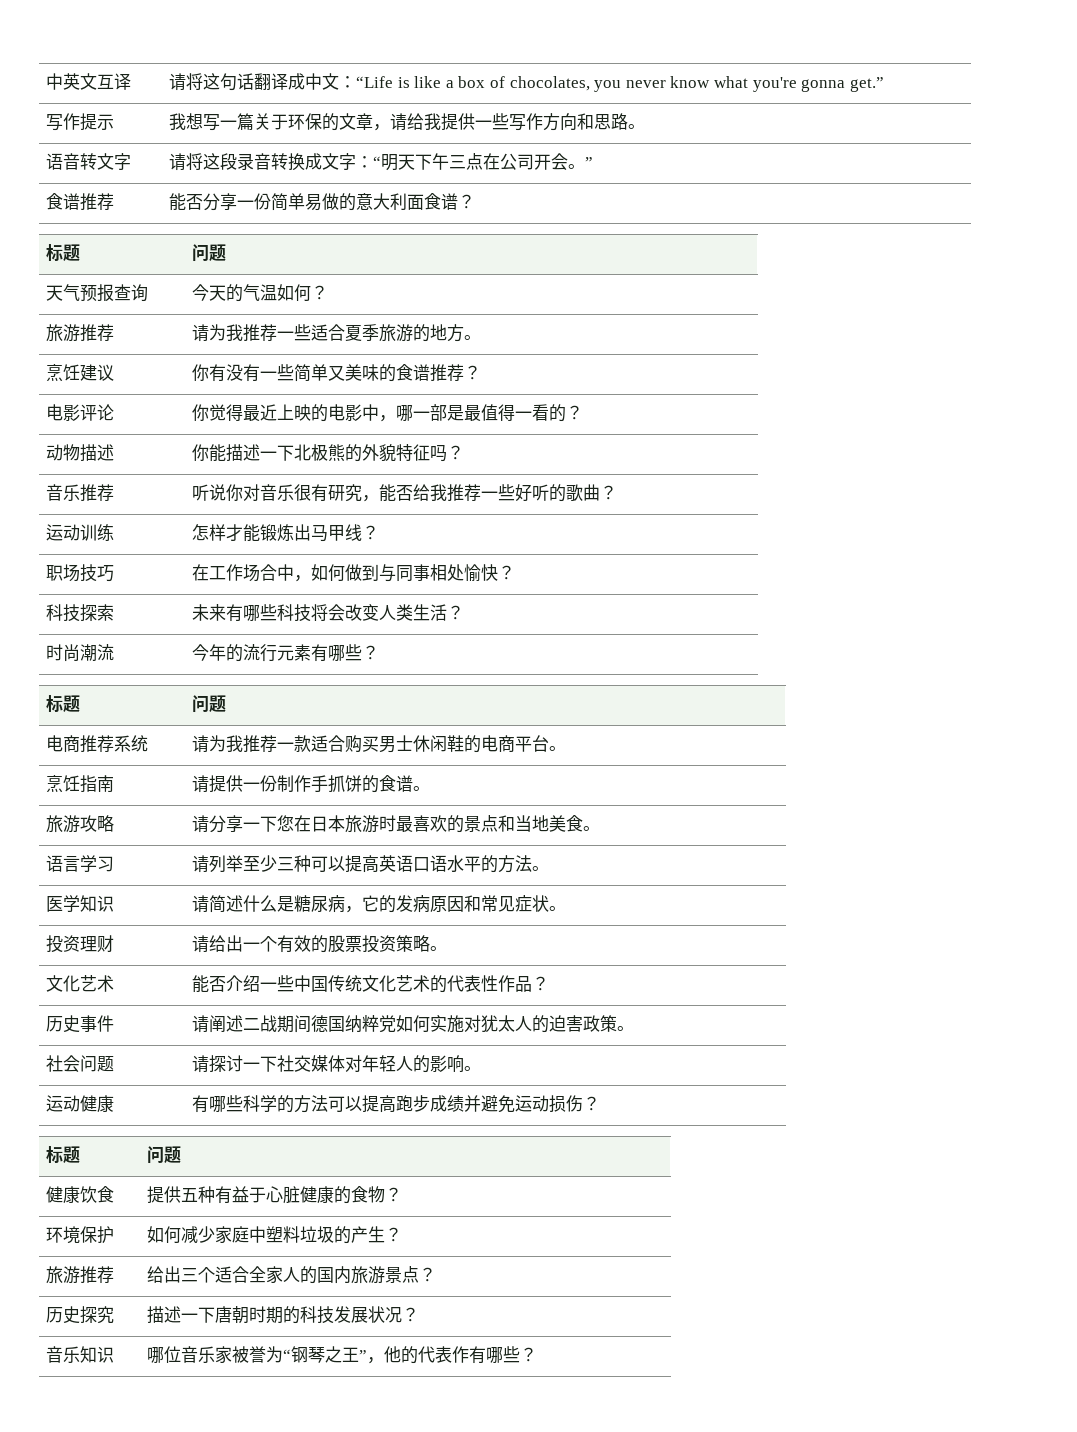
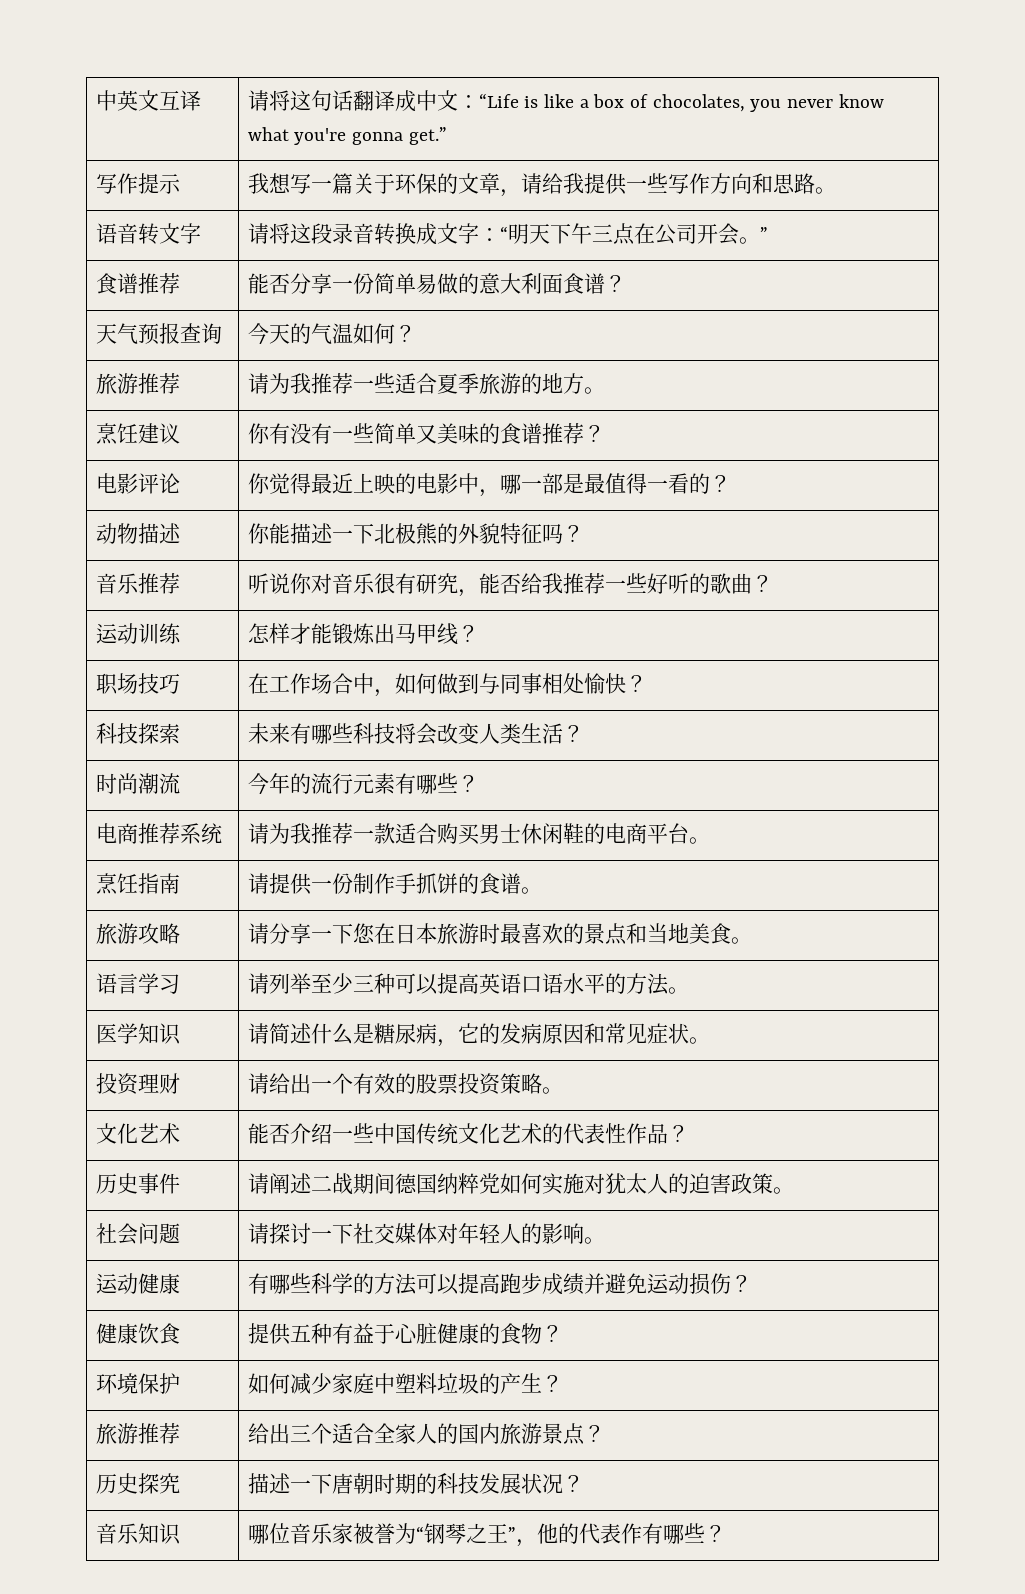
[46,244,81,261] [192,244,227,262] // 标题 | 问题 -> (626, 283) none
[46,695,81,712] [192,695,227,713] // 标题 | 问题 -> (479, 783) none
[46,1146,81,1163] [147,1146,182,1164] // 标题 | 问题 -> (752, 1283) none

